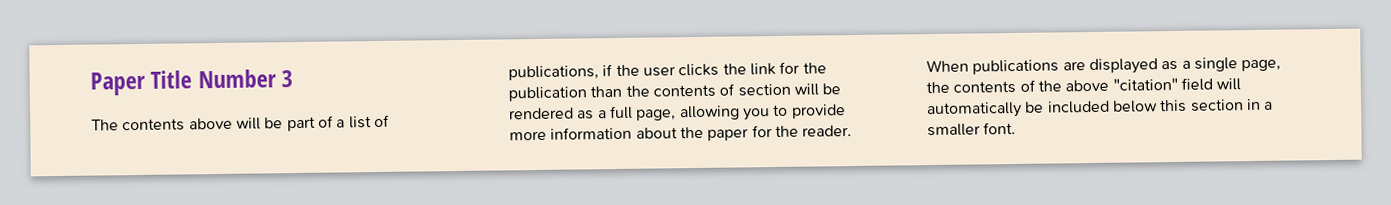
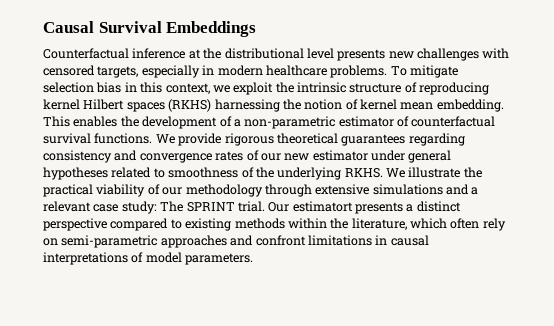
[90,69,294,96] [91,114,390,132] [508,61,827,81] [508,83,842,102] [509,104,846,121] [509,125,853,141] [926,57,1282,75] [926,77,1242,94] [927,98,1274,119] [927,121,1017,137] Paper Title Number 3 // The contents above will be part of a list of publications, if the user clicks the link for the publication than the contents of section will be rendered as a full page, allowing you to provide more information about the paper for the reader. When publications are displayed as a single page, the contents of the above "citation" field will automatically be included below this section in a smaller font. -> [43,21,257,37] [43,48,510,61] [43,65,458,78] [43,82,490,95] [43,99,504,112] [43,116,496,129] [43,133,465,146] [43,150,452,163] [43,167,482,180] [43,184,479,197] [43,201,461,214] [43,218,506,231] [43,235,429,248] [43,252,254,265] Causal Survival Embeddings // Counterfactual inference at the distributional level presents new challenges with censored targets, especially in modern healthcare problems. To mitigate selection bias in this context, we exploit the intrinsic structure of reproducing kernel Hilbert spaces (RKHS) harnessing the notion of kernel mean embedding. This enables the development of a non-parametric estimator of counterfactual survival functions. We provide rigorous theoretical guarantees regarding consistency and convergence rates of our new estimator under general hypotheses related to smoothness of the underlying RKHS. We illustrate the practical viability of our methodology through extensive simulations and a relevant case study: The SPRINT trial. Our estimatort presents a distinct perspective compared to existing methods within the literature, which often rely on semi-parametric approaches and confront limitations in causal interpretations of model parameters.

